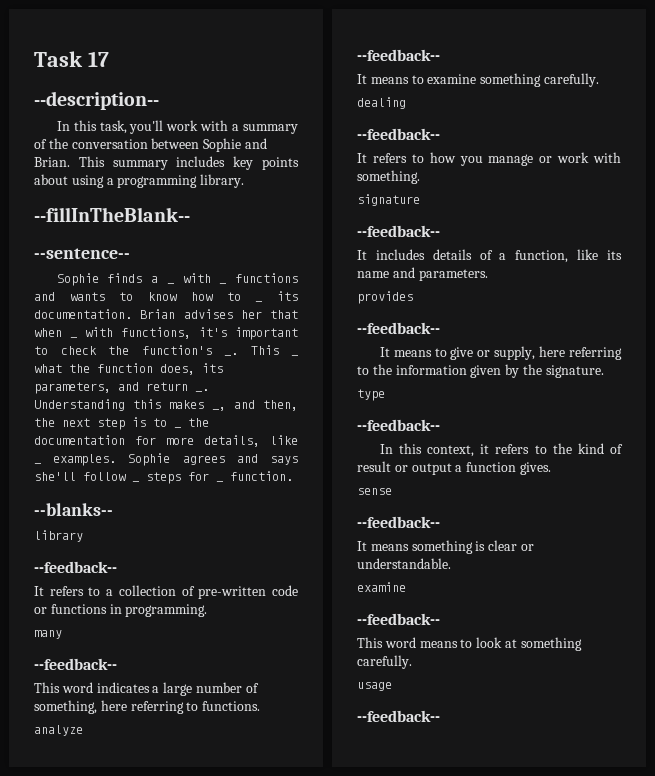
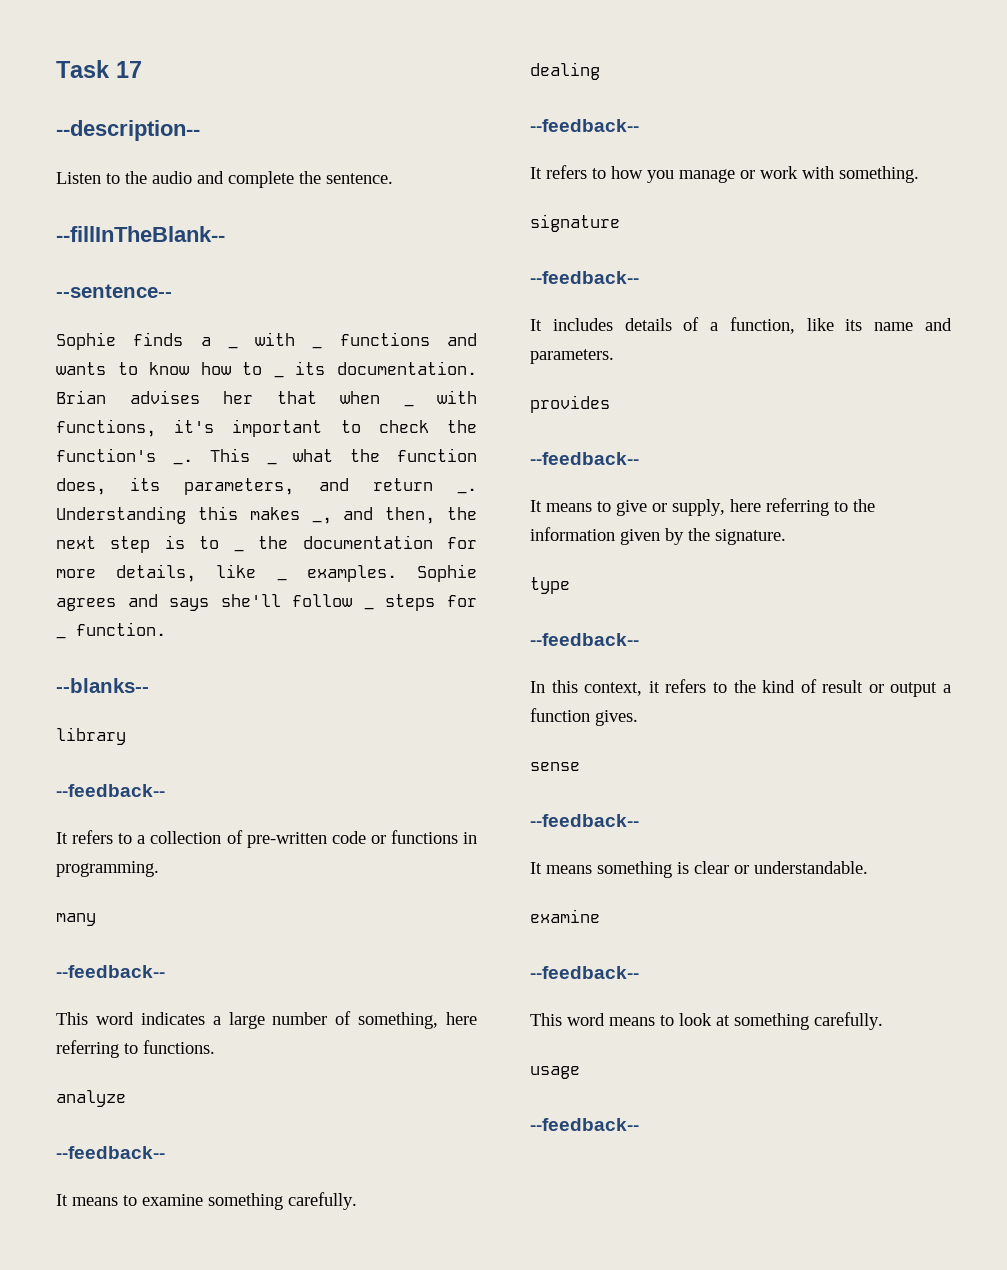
[56,120,298,134] [34,138,267,152] [34,156,299,170] [34,174,245,188] In this task, you'll work with a summary of the conversation between Sophie and Brian. This summary includes key points about using a programming library. -> [56,171,393,188] Listen to the audio and complete the sentence.

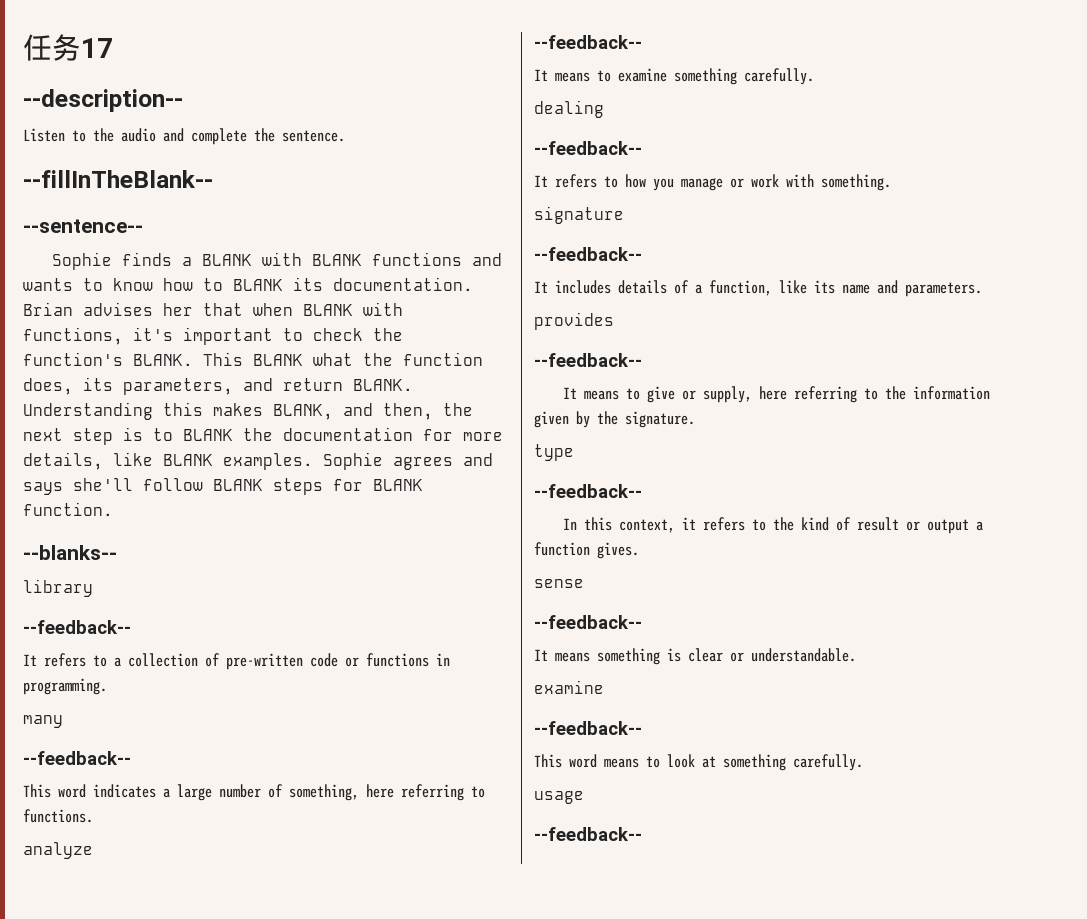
[56,60,110,78] Task -> [23,34,81,61] 任务
[227,346,238,349] [255,332,296,346] [312,346,323,349] _ with _ -> [202,252,363,266] BLANK with BLANK
[273,375,284,378] _ -> [233,279,283,291] BLANK
[403,404,414,407] _ -> [303,304,353,316] BLANK
[172,448,250,465] [266,462,277,465] _. This _ -> [133,352,303,366] BLANK. This BLANK
[457,488,477,494] _. -> [353,379,413,391] BLANK.
[311,517,332,524] _, -> [273,404,333,420] BLANK,
[233,549,244,552] _ -> [183,429,233,441] BLANK
[276,578,287,581] _ -> [163,454,213,466] BLANK
[363,607,374,610] _ -> [213,479,263,491] BLANK
[56,636,66,639] _ -> [373,479,423,491] BLANK

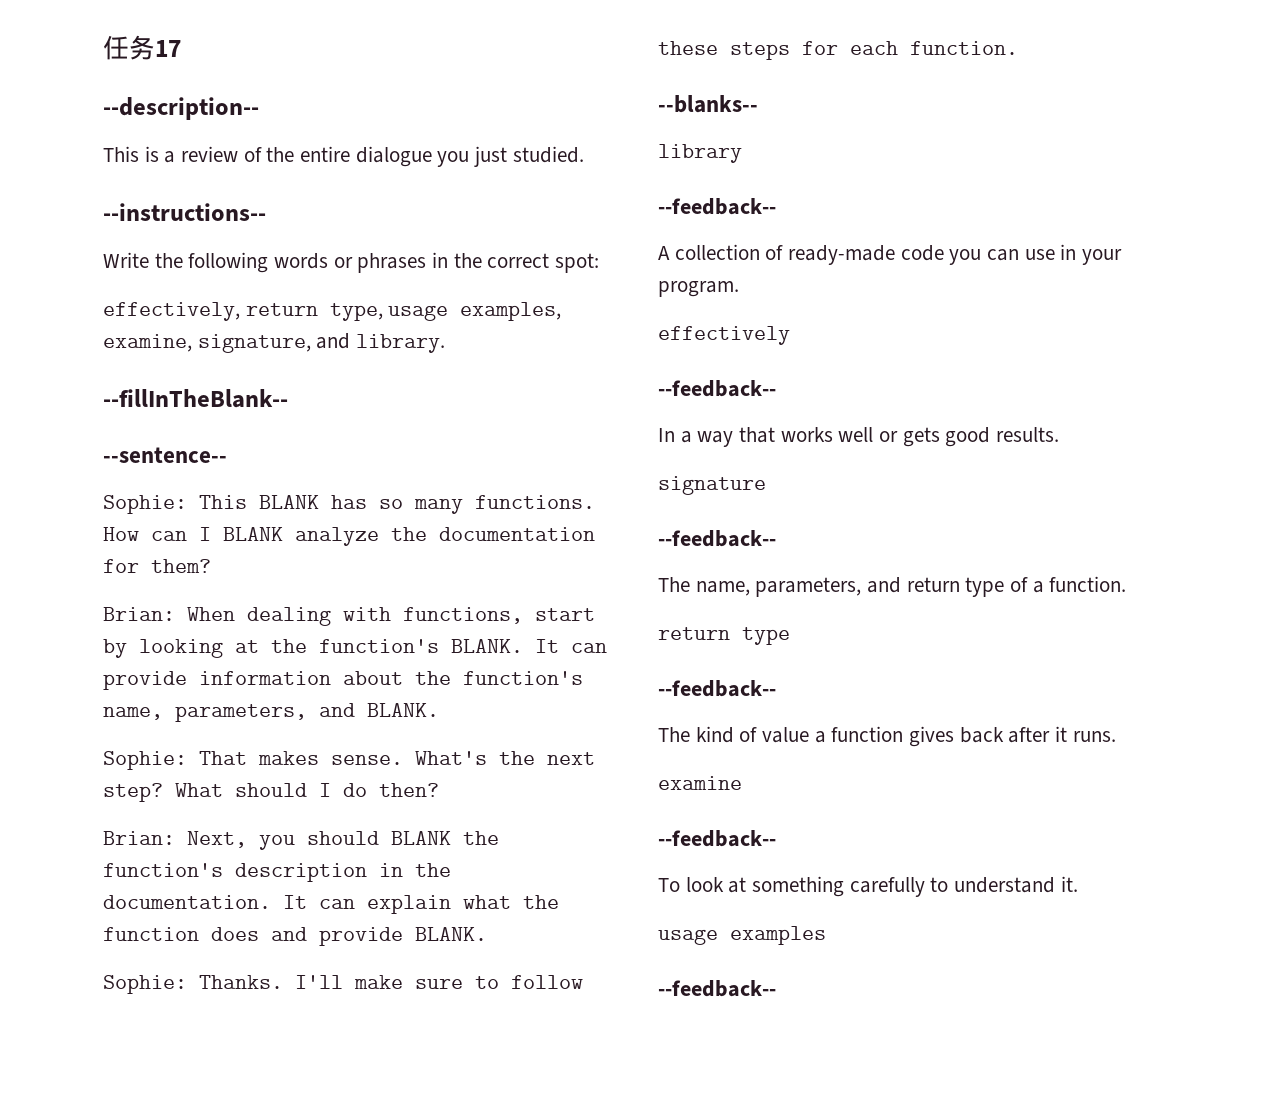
[23,128,345,145] [23,170,213,188] [23,219,143,233] [52,252,503,270] [23,277,473,291] [23,302,403,316] [23,327,403,345] [23,352,483,366] [23,377,413,395] [23,402,473,420] [23,427,503,445] [23,452,493,470] [23,478,263,495] Listen to the audio and complete the sentence. // --fillInTheBlank-- // --sentence-- // Sophie finds a BLANK with BLANK functions and wants to know how to BLANK its documentation. Brian advises her that when BLANK with functions, it's important to check the function's BLANK. This BLANK what the function does, its parameters, and return BLANK. Understanding this makes BLANK, and then, the next step is to BLANK the documentation for more details, like BLANK examples. Sophie agrees and says she'll follow BLANK -> [103,146,584,167] [103,203,266,221] [103,252,600,273] [103,302,562,321] [103,333,446,353] [103,389,288,408] [103,447,227,463] [103,495,595,514] [103,527,595,546] [103,559,211,573] [103,607,595,626] [103,639,607,658] [103,671,583,690] [103,703,439,722] [103,751,595,770] [103,783,439,802] [103,831,499,850] [103,863,451,882] [103,895,559,914] [103,927,487,946] [103,975,583,994] [658,41,718,55] This is a review of the entire dialogue you just studied. // --instructions-- // Write the following words or phrases in the correct spot: // effectively, return type, usage examples, examine, signature, and library. // --fillInTheBlank-- // --sentence-- // Sophie: This BLANK has so many functions. How can I BLANK analyze the documentation for them? // Brian: When dealing with functions, start by looking at the function's BLANK. It can provide information about the function's name, parameters, and BLANK. // Sophie: That makes sense. What's the next step? What should I do then? // Brian: Next, you should BLANK the function's description in the documentation. It can explain what the function does and provide BLANK. // Sophie: Thanks. I'll make sure to follow these
[373,479,423,491] BLANK -> [850,41,898,55] each
[23,653,450,670] [23,678,107,695] [23,715,63,728] [23,751,131,765] [23,784,485,801] [23,809,93,823] [23,842,93,859] [534,35,642,49] [534,68,814,85] [534,100,604,118] [534,141,642,155] [534,174,891,191] [534,206,624,224] [534,247,642,261] [534,280,982,297] [534,312,614,330] [534,353,642,367] [563,386,991,403] [534,411,695,428] [534,444,574,461] [534,484,642,498] [563,517,984,534] [534,542,639,559] [534,579,584,588] [534,615,642,629] [534,648,856,665] [534,680,604,694] [534,721,642,735] [534,754,863,771] [534,791,584,804] It refers to a collection of pre-written code or functions in programming. // many // --feedback-- // This word indicates a large number of something, here referring to functions. // analyze // --feedback-- // It means to examine something carefully. // dealing // --feedback-- // It refers to how you manage or work with something. // signature // --feedback-- // It includes details of a function, like its name and parameters. // provides // --feedback-- // It means to give or supply, here referring to the information given by the signature. // type // --feedback-- // In this context, it refers to the kind of result or output a function gives. // sense // --feedback-- // It means something is clear or understandable. // examine // --feedback-- // This word means to look at something carefully. // usage -> [658,244,1123,265] [658,281,739,297] [658,326,790,345] [658,380,776,397] [658,427,1060,447] [658,476,766,495] [658,530,776,547] [658,576,1127,597] [658,627,790,645] [658,680,776,697] [658,726,1116,747] [658,776,742,790] [658,830,776,847] [658,876,1078,897] [658,926,826,945] A collection of ready-made code you can use in your program. // effectively // --feedback-- // In a way that works well or gets good results. // signature // --feedback-- // The name, parameters, and return type of a function. // return type // --feedback-- // The kind of value a function gives back after it runs. // examine // --feedback-- // To look at something carefully to understand it. // usage examples

